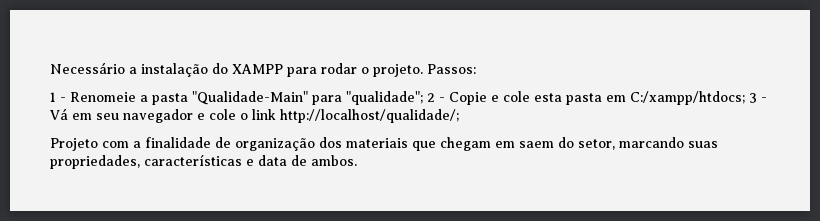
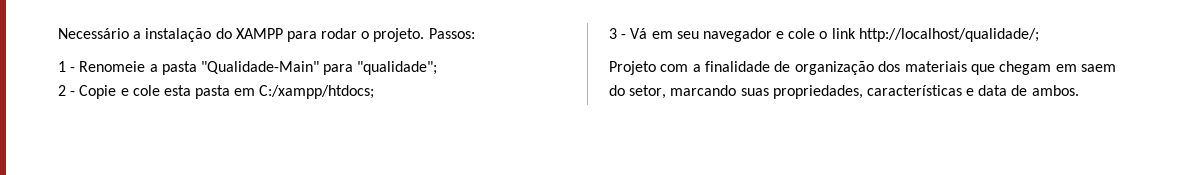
(423, 98) none -> (438, 68) //
(745, 98) none -> (375, 92) //

